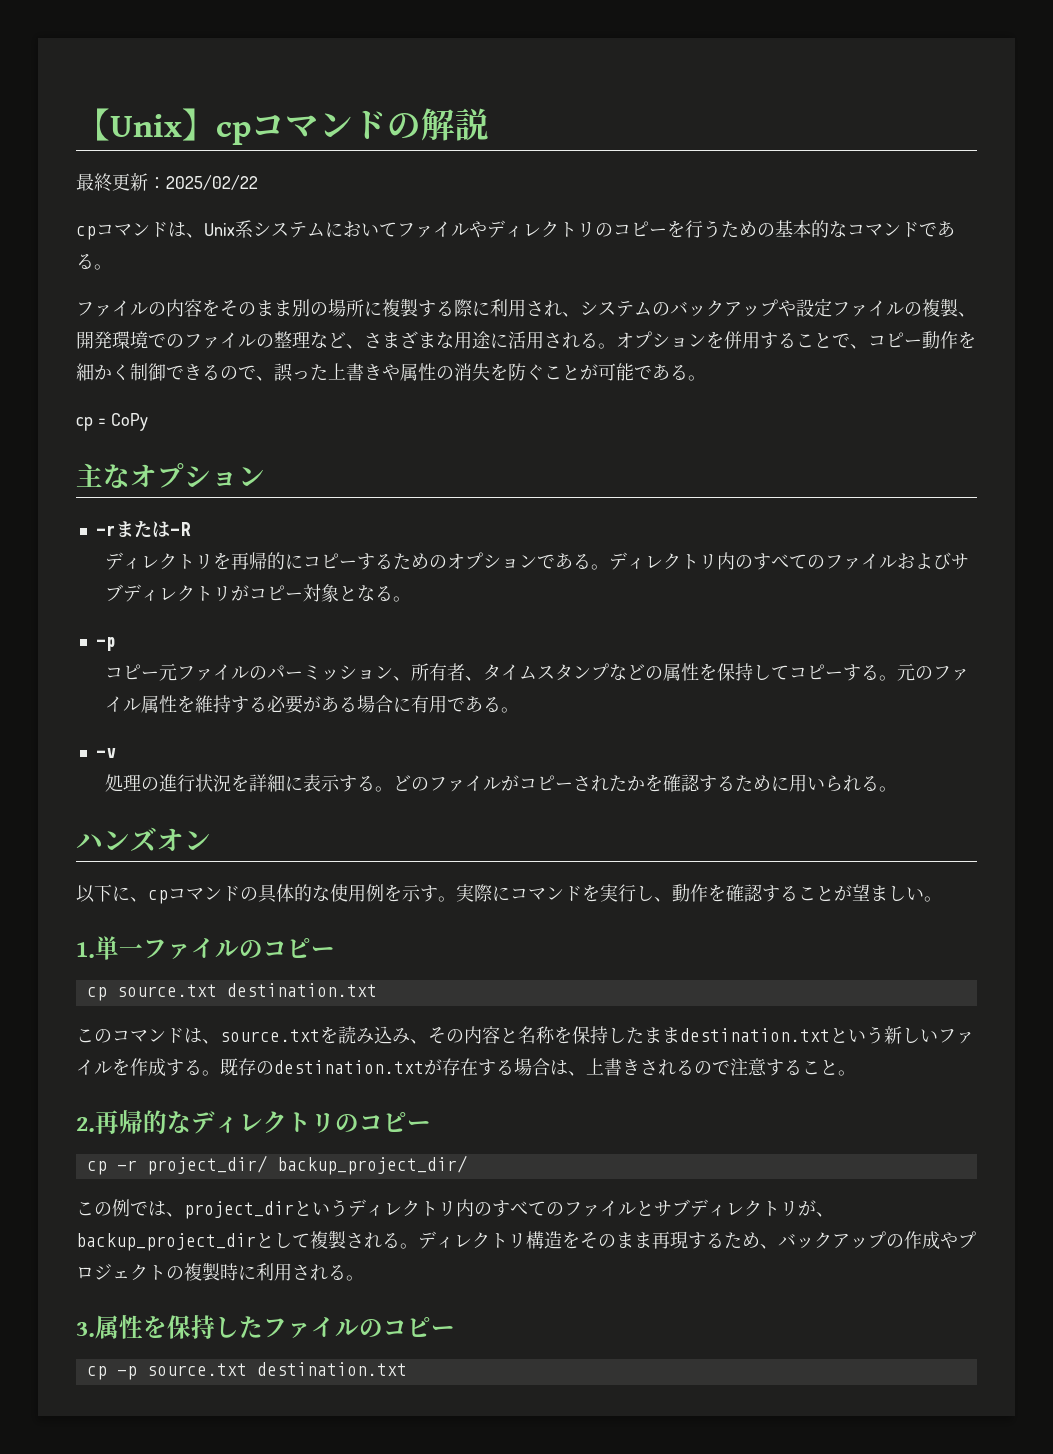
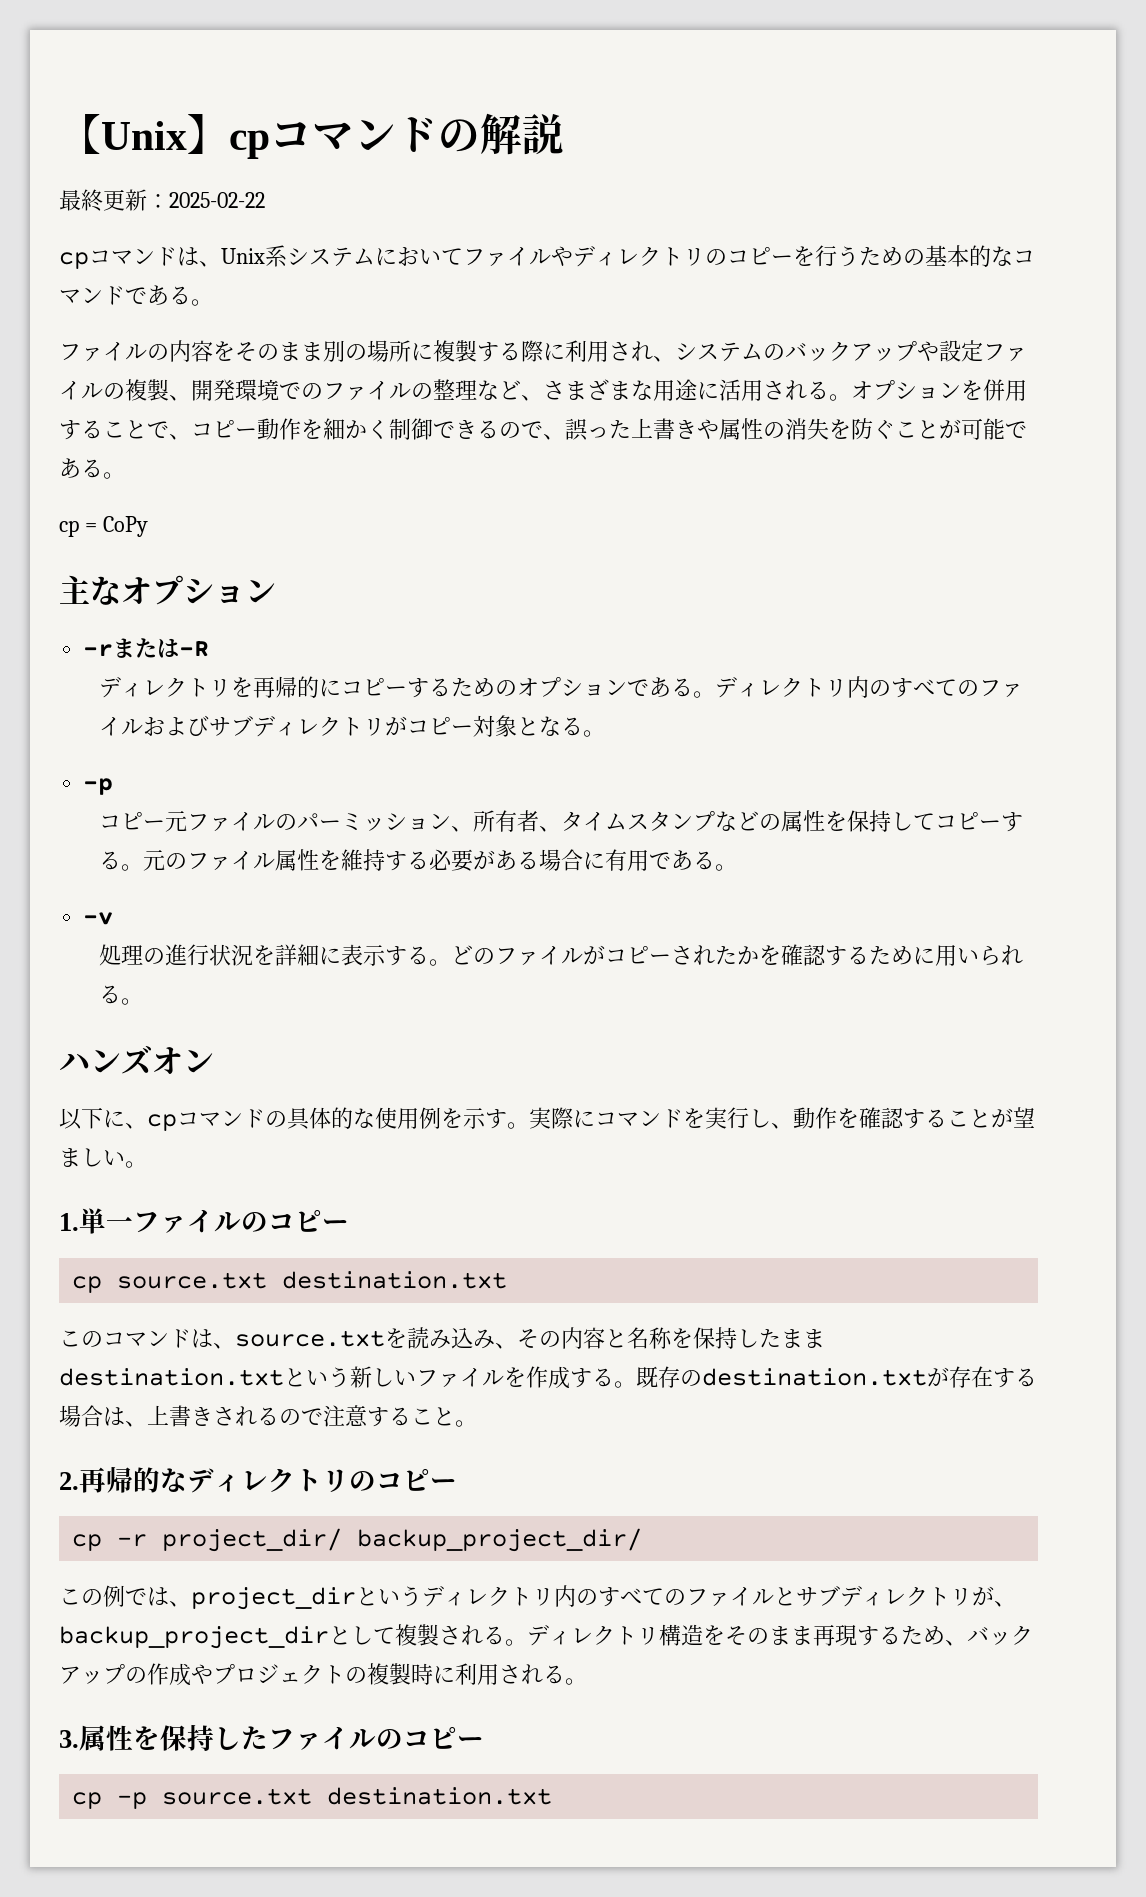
[166,175,258,190] 2025/02/22 -> [169,192,265,208] 2025-02-22

